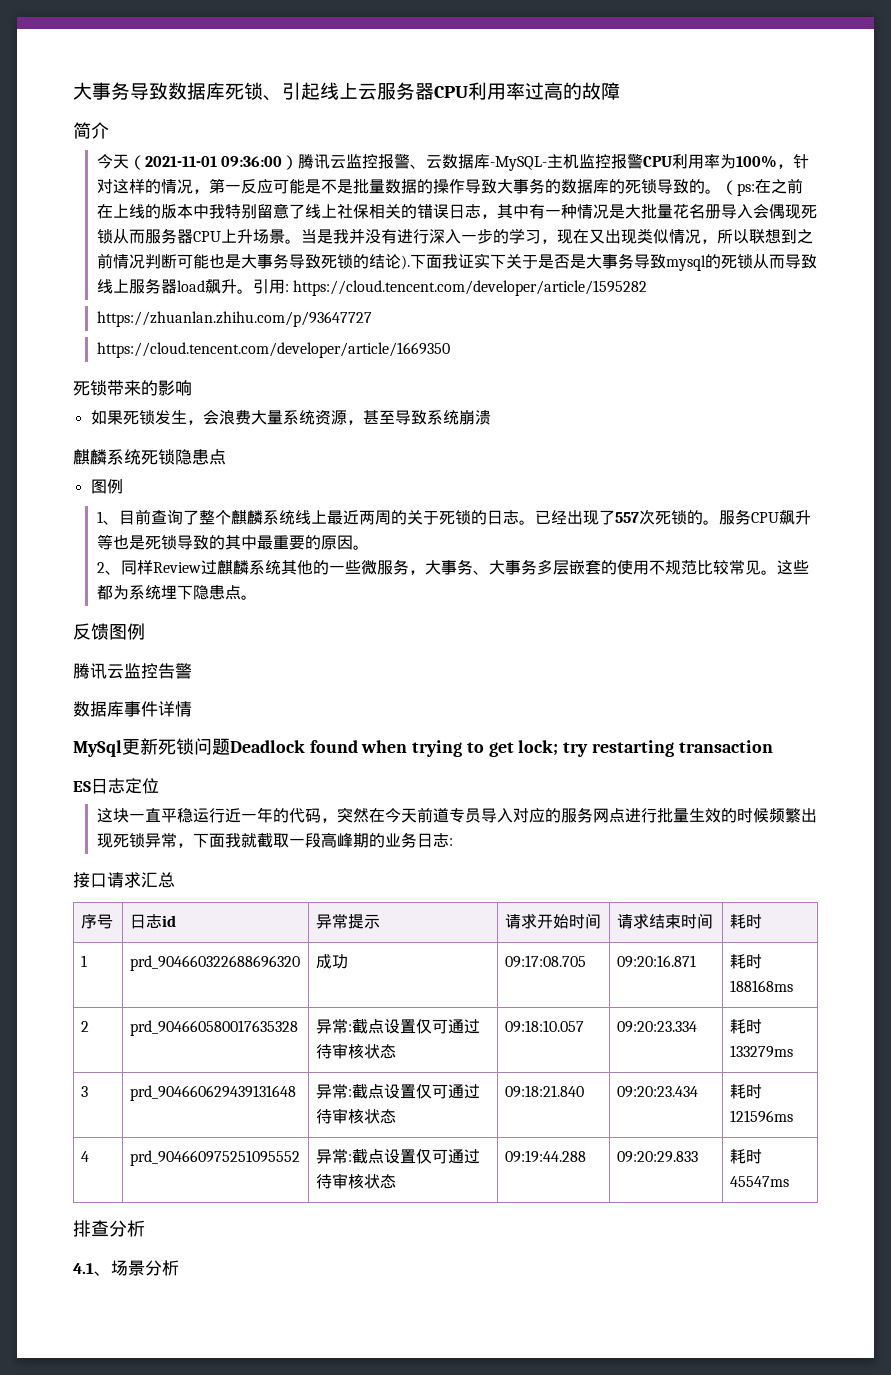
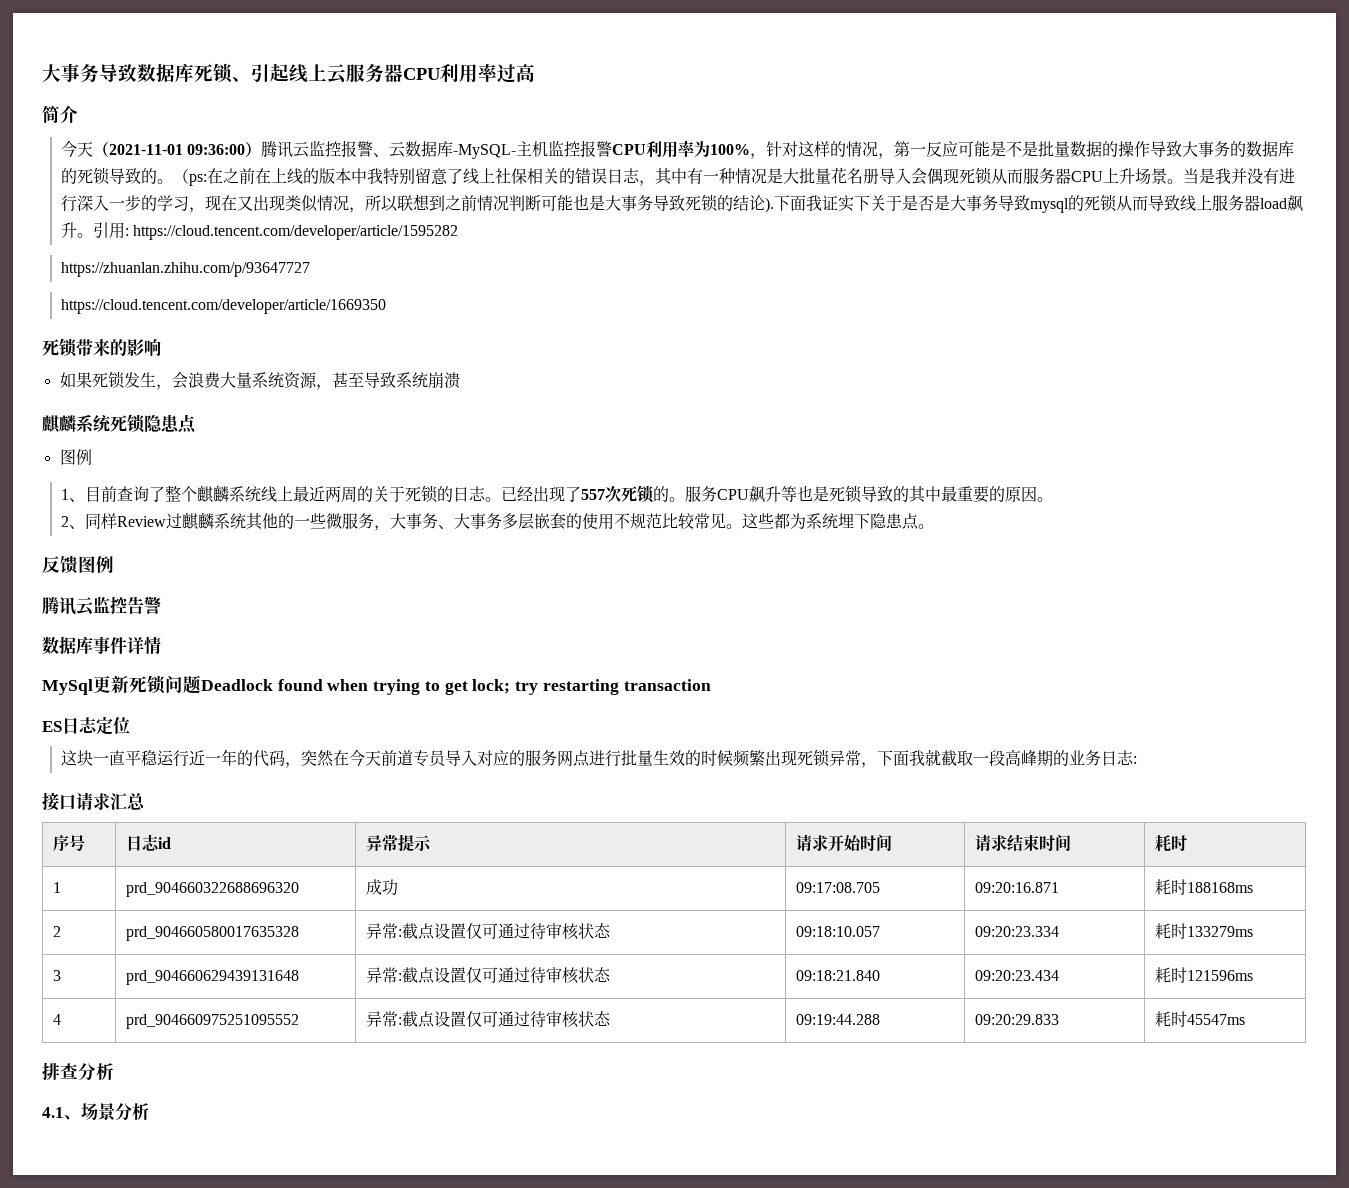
[563,82,620,100] 的故障 -> (535, 73) none

